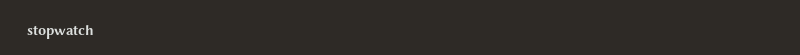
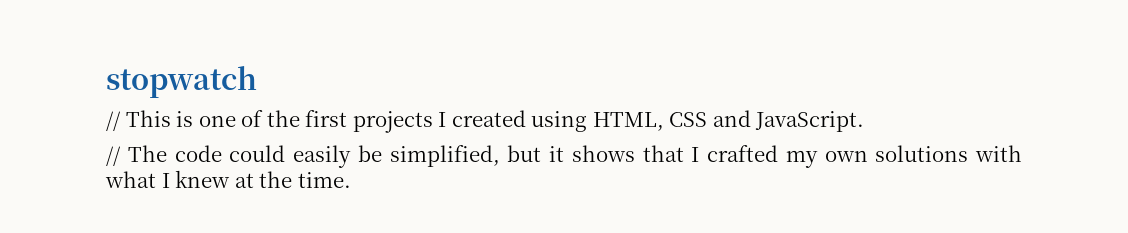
(94, 32) none -> [106,110,865,133] [106,145,1022,168] [105,170,351,188] // // This is one of the first projects I created using HTML, CSS and JavaScript. // // The code could easily be simplified, but it shows that I crafted my own solutions with what I knew at the time.

